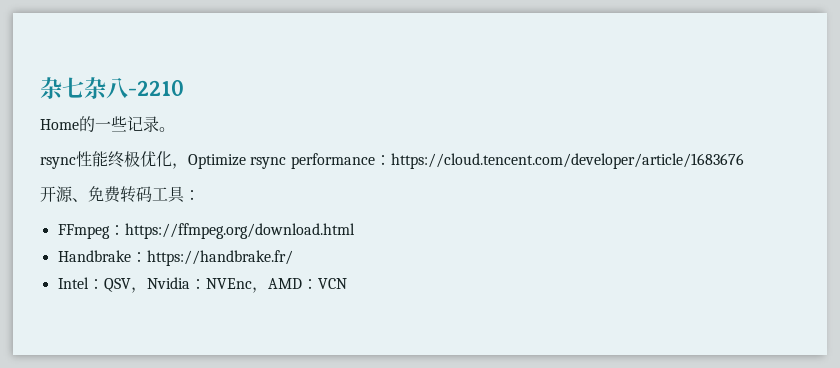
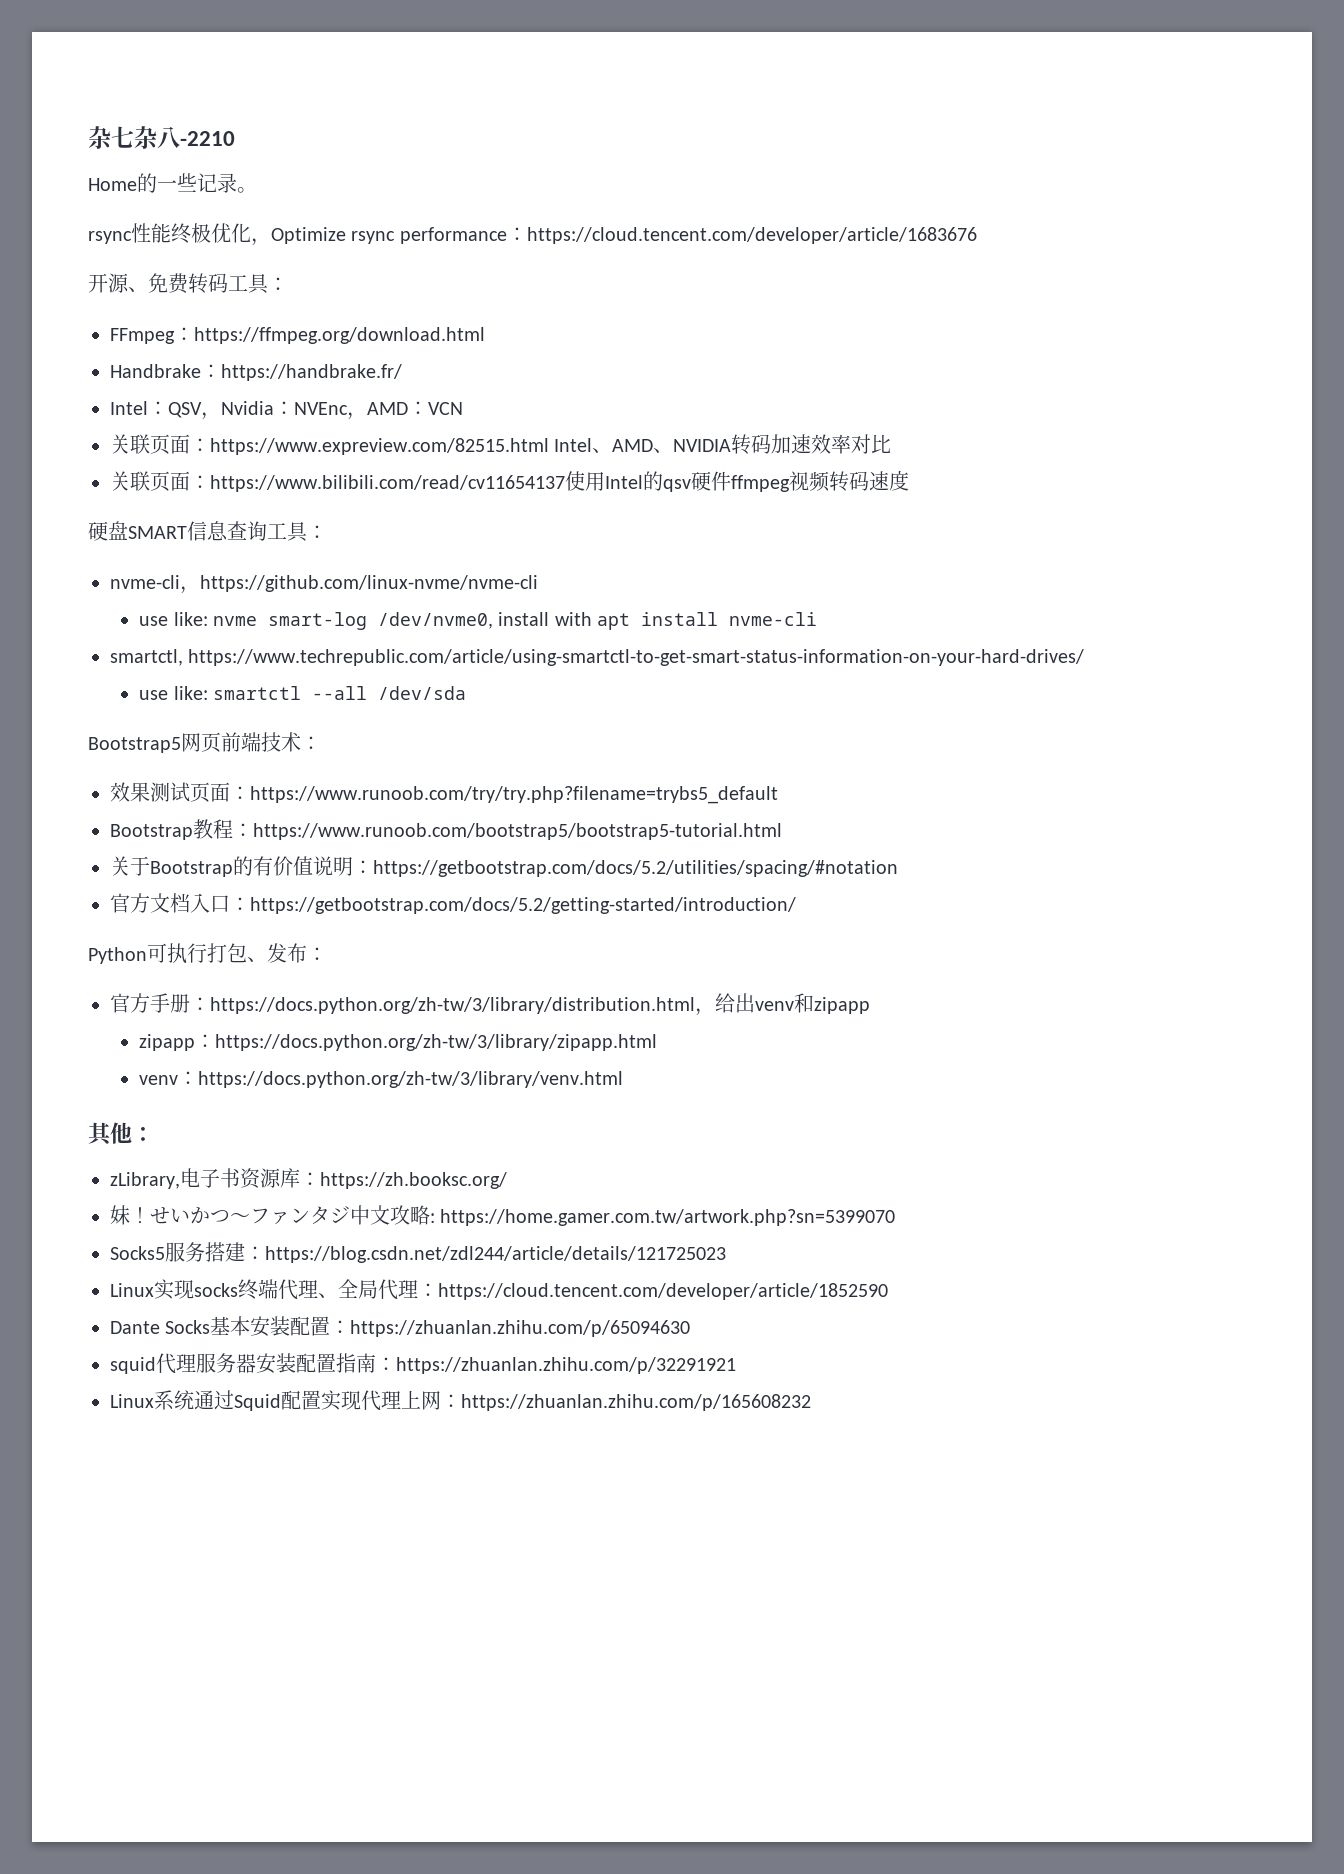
(347, 283) none -> [110,434,892,455] [110,470,909,492] [88,521,327,542] [110,575,538,594] [139,612,818,630] [110,649,1085,666] [139,686,466,700] [88,732,321,753] [110,782,778,804] [110,819,782,840] [110,856,898,877] [110,893,796,914] [88,943,327,964] [110,993,870,1016] [139,1034,658,1051] [139,1071,624,1088] [88,1122,154,1146] [110,1168,507,1189] [110,1205,896,1226] [110,1242,726,1263] [110,1279,888,1300] [110,1316,691,1337] [110,1353,736,1374] [110,1390,811,1411] // 关联页面：https://www.expreview.com/82515.html Intel、AMD、NVIDIA转码加速效率对比 // 关联页面：https://www.bilibili.com/read/cv11654137使用Intel的qsv硬件ffmpeg视频转码速度 // 硬盘SMART信息查询工具： // nvme-cli，https://github.com/linux-nvme/nvme-cli // use like: nvme smart-log /dev/nvme0, install with apt install nvme-cli // smartctl, https://www.techrepublic.com/article/using-smartctl-to-get-smart-status-information-on-your-hard-drives/ // use like: smartctl --all /dev/sda // Bootstrap5网页前端技术： // 效果测试页面：https://www.runoob.com/try/try.php?filename=trybs5_default // Bootstrap教程：https://www.runoob.com/bootstrap5/bootstrap5-tutorial.html // 关于Bootstrap的有价值说明：https://getbootstrap.com/docs/5.2/utilities/spacing/#notation // 官方文档入口：https://getbootstrap.com/docs/5.2/getting-started/introduction/ // Python可执行打包、发布： // 官方手册：https://docs.python.org/zh-tw/3/library/distribution.html，给出venv和zipapp // zipapp：https://docs.python.org/zh-tw/3/library/zipapp.html // venv：https://docs.python.org/zh-tw/3/library/venv.html // 其他： // zLibrary,电子书资源库：https://zh.booksc.org/ // 妹！せいかつ～ファンタジ中文攻略: https://home.gamer.com.tw/artwork.php?sn=5399070 // Socks5服务搭建：https://blog.csdn.net/zdl244/article/details/121725023 // Linux实现socks终端代理、全局代理：https://cloud.tencent.com/developer/article/1852590 // Dante Socks基本安装配置：https://zhuanlan.zhihu.com/p/65094630 // squid代理服务器安装配置指南：https://zhuanlan.zhihu.com/p/32291921 // Linux系统通过Squid配置实现代理上网：https://zhuanlan.zhihu.com/p/165608232

